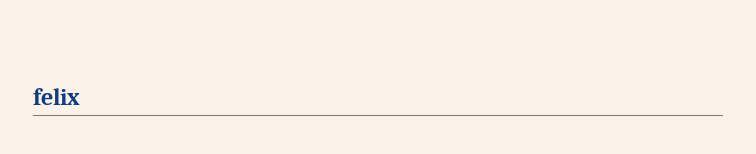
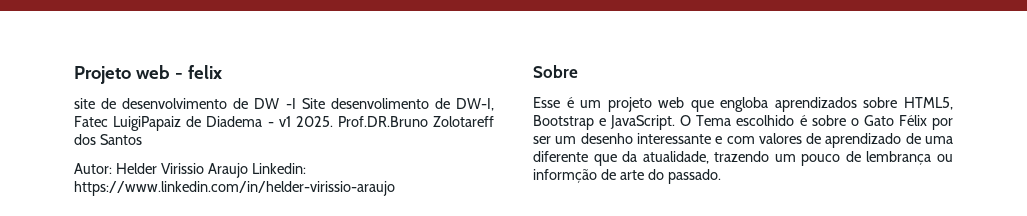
[33,88,80,105] felix -> [74,65,222,84] [74,98,494,111] [74,116,494,131] [74,134,142,145] [74,163,306,178] [74,181,395,196] [533,65,578,78] [533,97,953,112] [533,115,953,130] [533,133,954,148] [533,151,953,166] [533,169,721,184] Projeto web - felix // site de desenvolvimento de DW -I Site desenvolimento de DW-I, Fatec LuigiPapaiz de Diadema - v1 2025. Prof.DR.Bruno Zolotareff dos Santos // Autor: Helder Virissio Araujo Linkedin: https://www.linkedin.com/in/helder-virissio-araujo // Sobre // Esse é um projeto web que engloba aprendizados sobre HTML5, Bootstrap e JavaScript. O Tema escolhido é sobre o Gato Félix por ser um desenho interessante e com valores de aprendizado de uma diferente que da atualidade, trazendo um pouco de lembrança ou informção de arte do passado.

